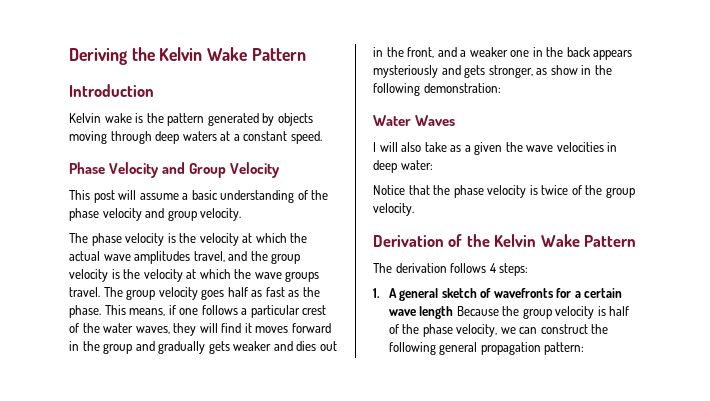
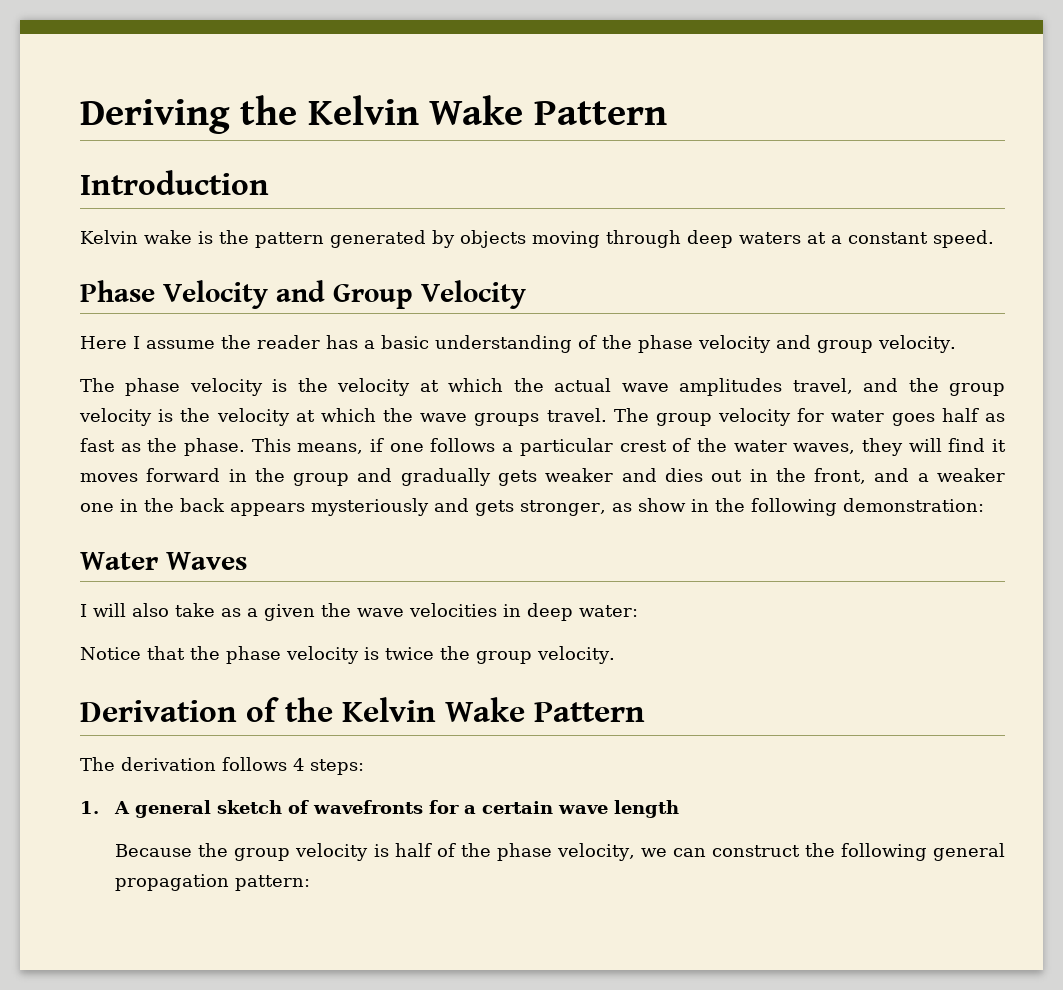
[69,190,179,203] This post will assume -> [80,335,358,349] Here I assume the reader has
(198, 293) none -> [797,408,885,422] for water
[571,185,582,195] of -> (434, 653) none
(454, 312) none -> (680, 809) //

